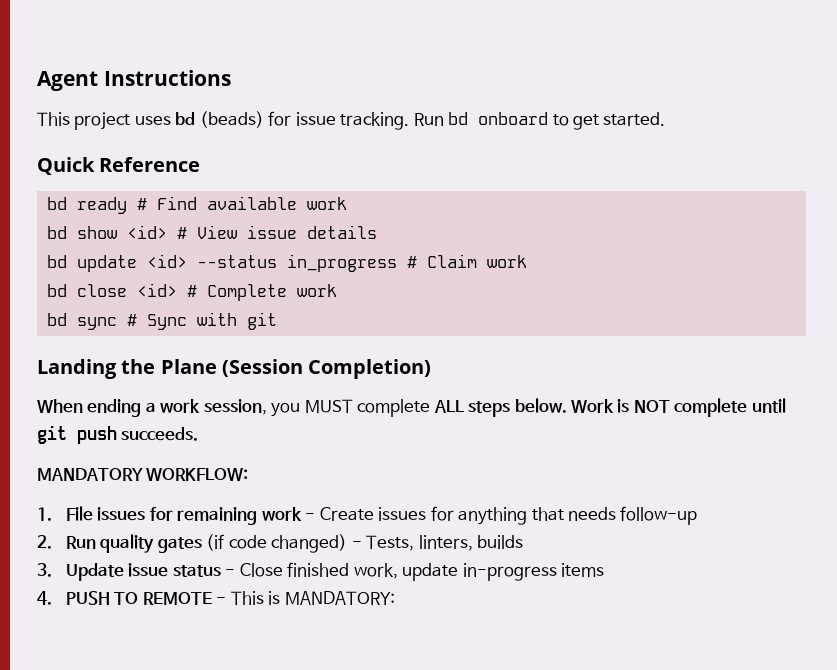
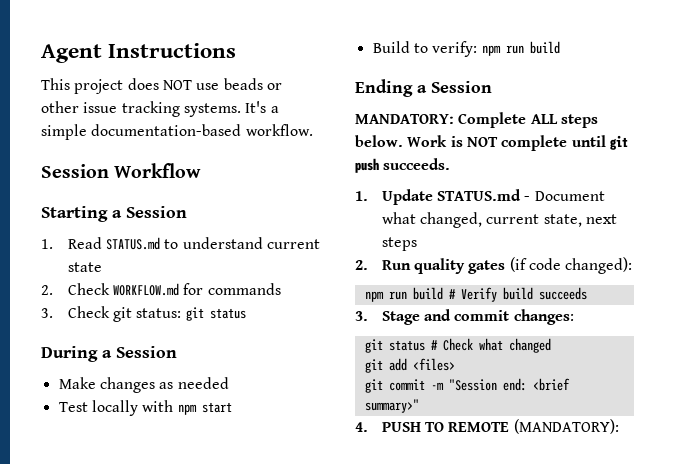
[134,111,666,130] [37,157,201,175] [46,196,347,214] [46,225,377,239] [46,254,527,272] [46,283,337,301] [46,312,277,330] [37,359,432,379] [37,399,431,417] uses bd (beads) for issue tracking. Run bd onboard to get started. // Quick Reference // bd ready # Find available work // bd show <id> # View issue details // bd update <id> --status in_progress # Claim work // bd close <id> # Complete work // bd sync # Sync with git // Landing the Plane (Session Completion) // When ending a work session, you MUST complete -> [127,78,282,90] [41,101,279,117] [41,124,313,140] [41,163,202,178] [41,206,187,222] [41,237,320,250] [67,262,102,272] [41,283,281,296] [41,306,246,322] [41,346,177,362] [58,377,229,393] [58,400,232,416] [372,41,560,57] [355,79,492,97] [355,112,527,128] does NOT use beads or other issue tracking systems. It's a simple documentation-based workflow. // Session Workflow // Starting a Session // 1. Read STATUS.md to understand current state // 2. Check WORKFLOW.md for commands // 3. Check git status: git status // During a Session // Make changes as needed // Test locally with npm start // Build to verify: npm run build // Ending a Session // MANDATORY: Complete
[37,468,249,481] [37,506,698,525] // MANDATORY WORKFLOW: // 1. File issues for remaining work - Create issues for anything that needs follow-up -> [355,189,605,205] [381,212,617,228] [381,237,417,251] // 1. Update STATUS.md - Document what changed, current state, next steps
[271,534,524,553] [37,562,605,581] changed) - Tests, linters, builds // 3. Update issue status - Close finished work, update in-progress items -> [565,257,633,274] [364,287,587,302] [355,309,574,325] [364,338,551,353] [364,358,455,373] [364,378,570,393] [364,399,419,413] changed): // npm run build # Verify build succeeds // 3. Stage and commit changes: // git status # Check what changed // git add <files> // git commit -m "Session end: <brief summary>"
[216,591,395,605] - This is MANDATORY: -> [513,419,619,434] (MANDATORY):

